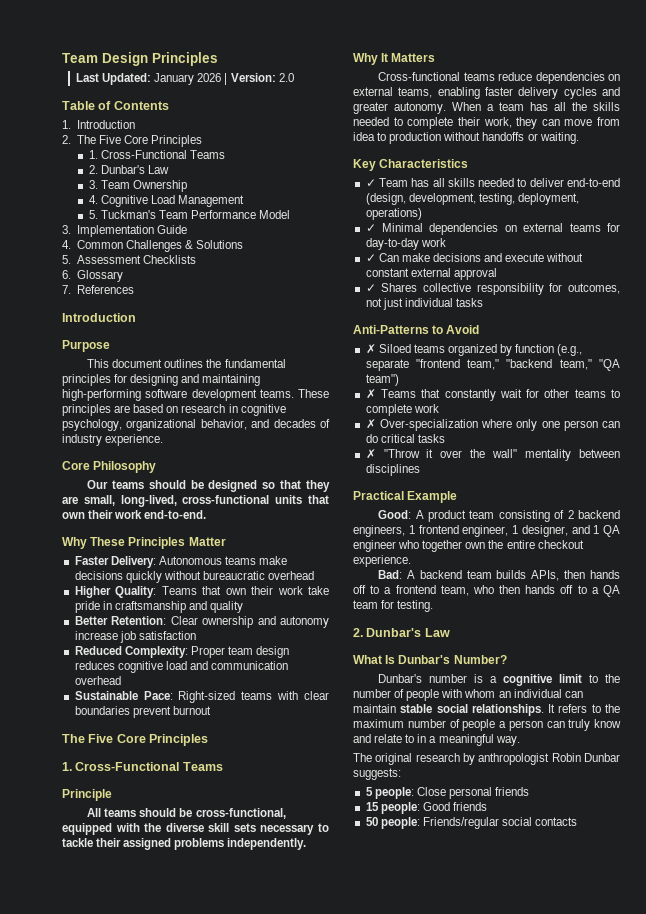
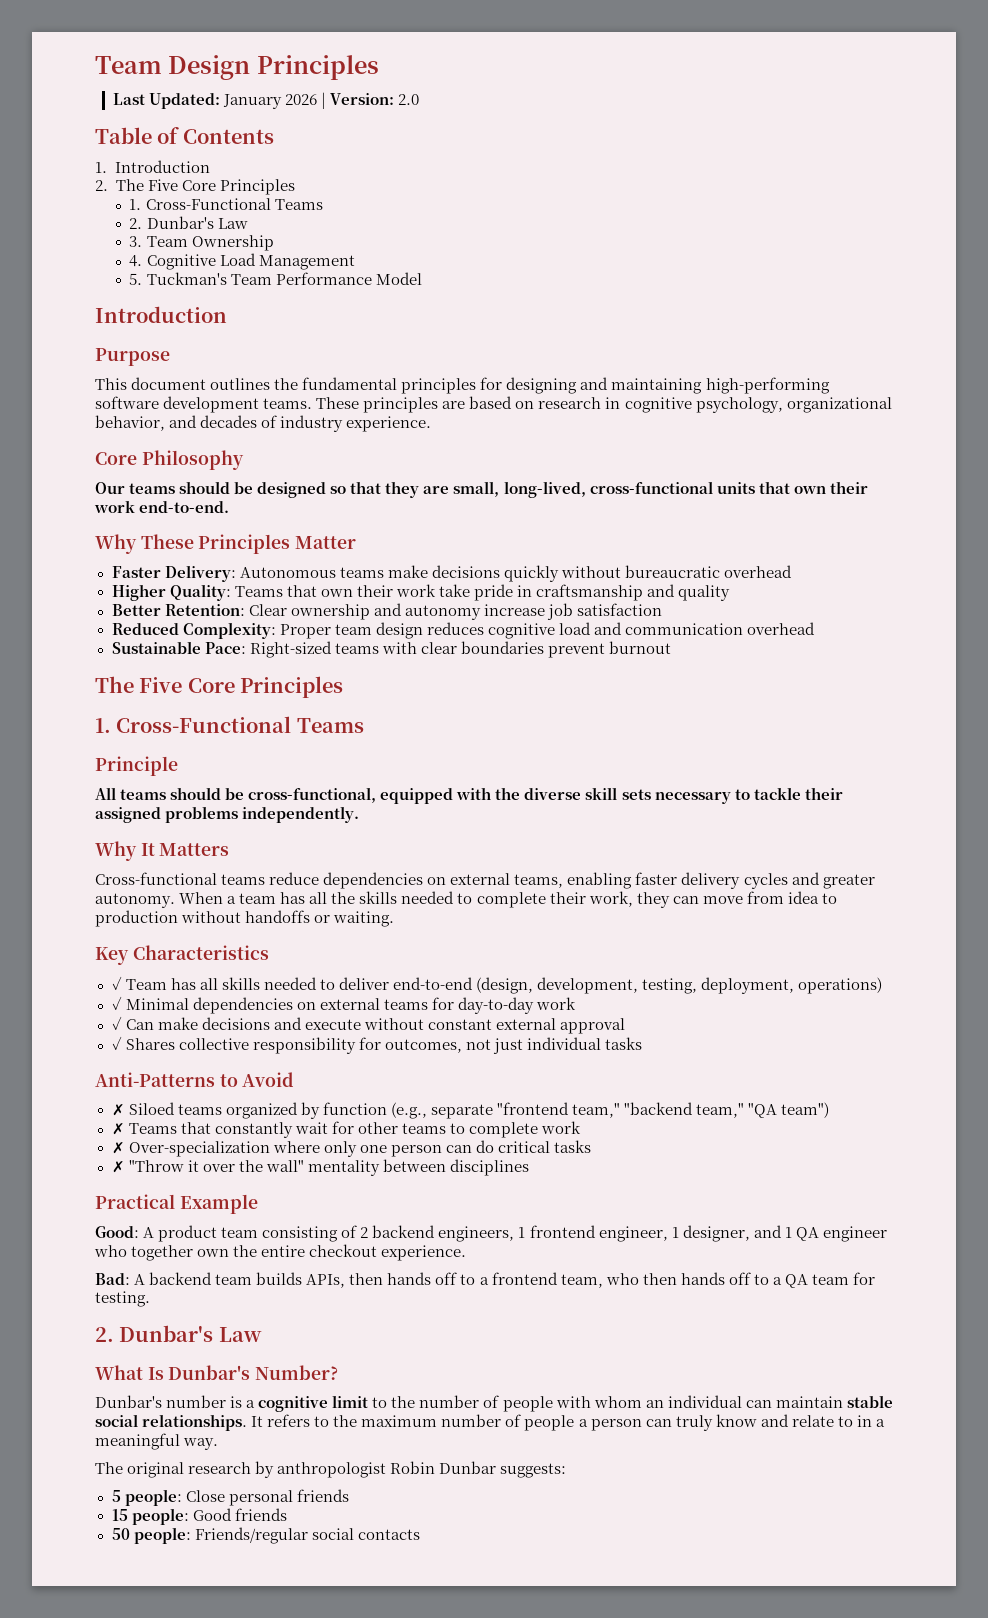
[62,225,187,237] [62,240,244,252] [62,255,196,264] [62,270,123,282] [62,285,134,294] // 3. Implementation Guide // 4. Common Challenges & Solutions // 5. Assessment Checklists // 6. Glossary // 7. References -> (422, 278) none

